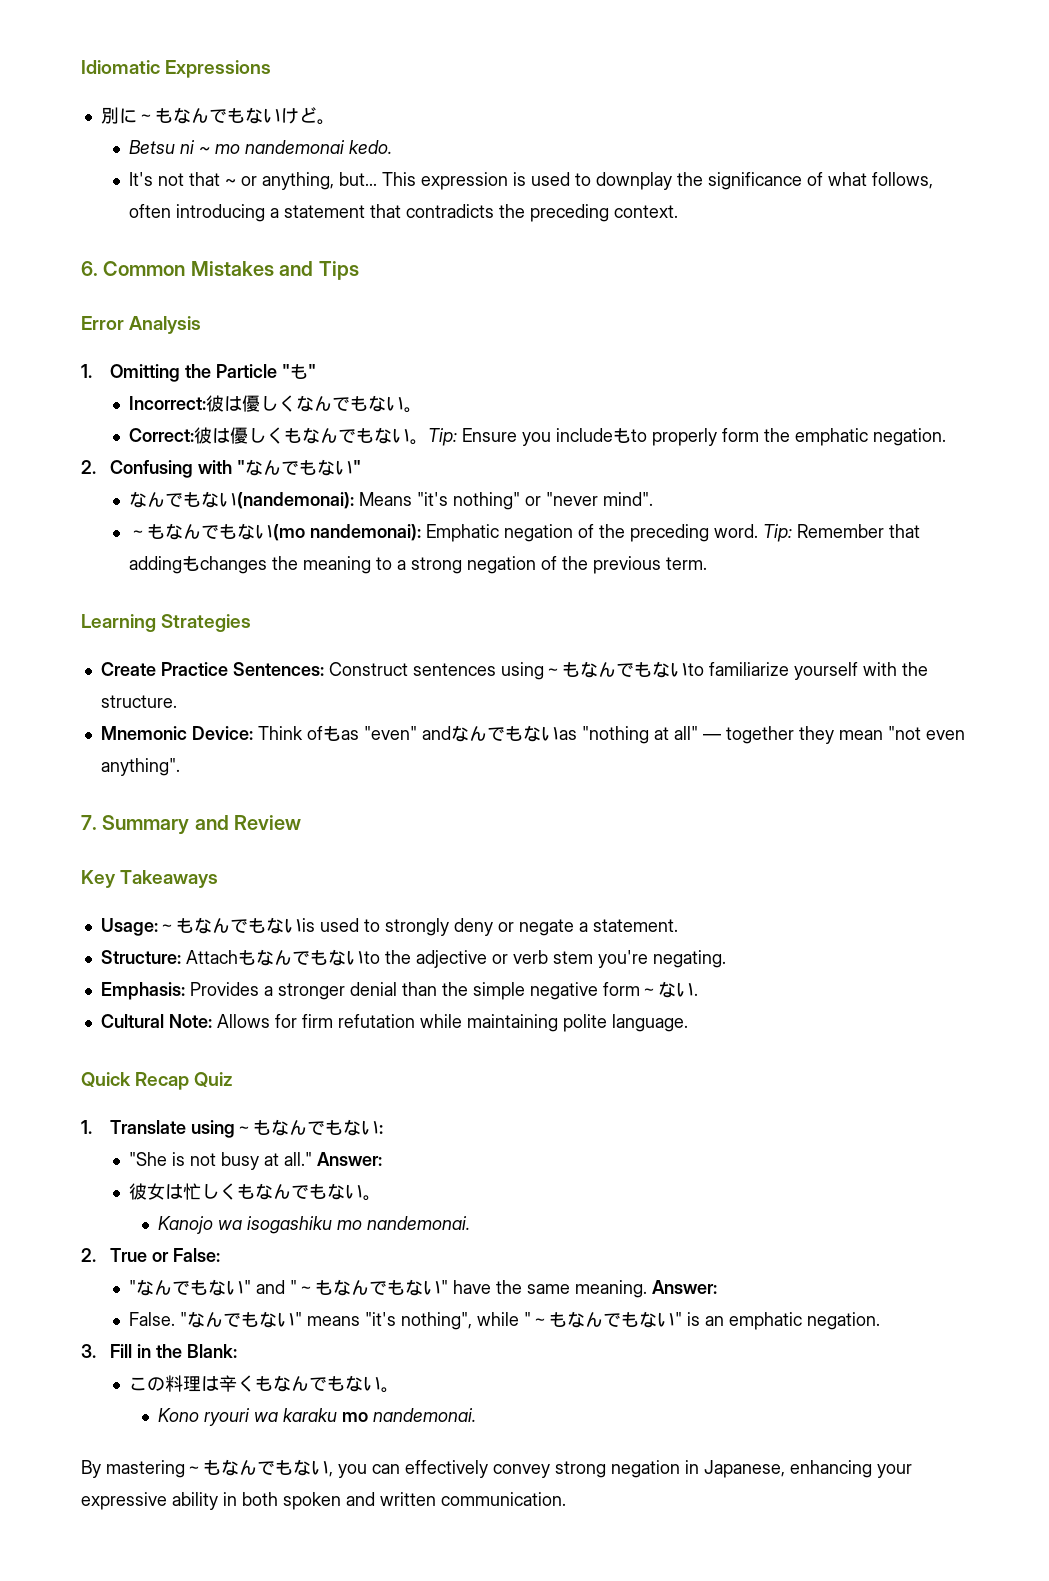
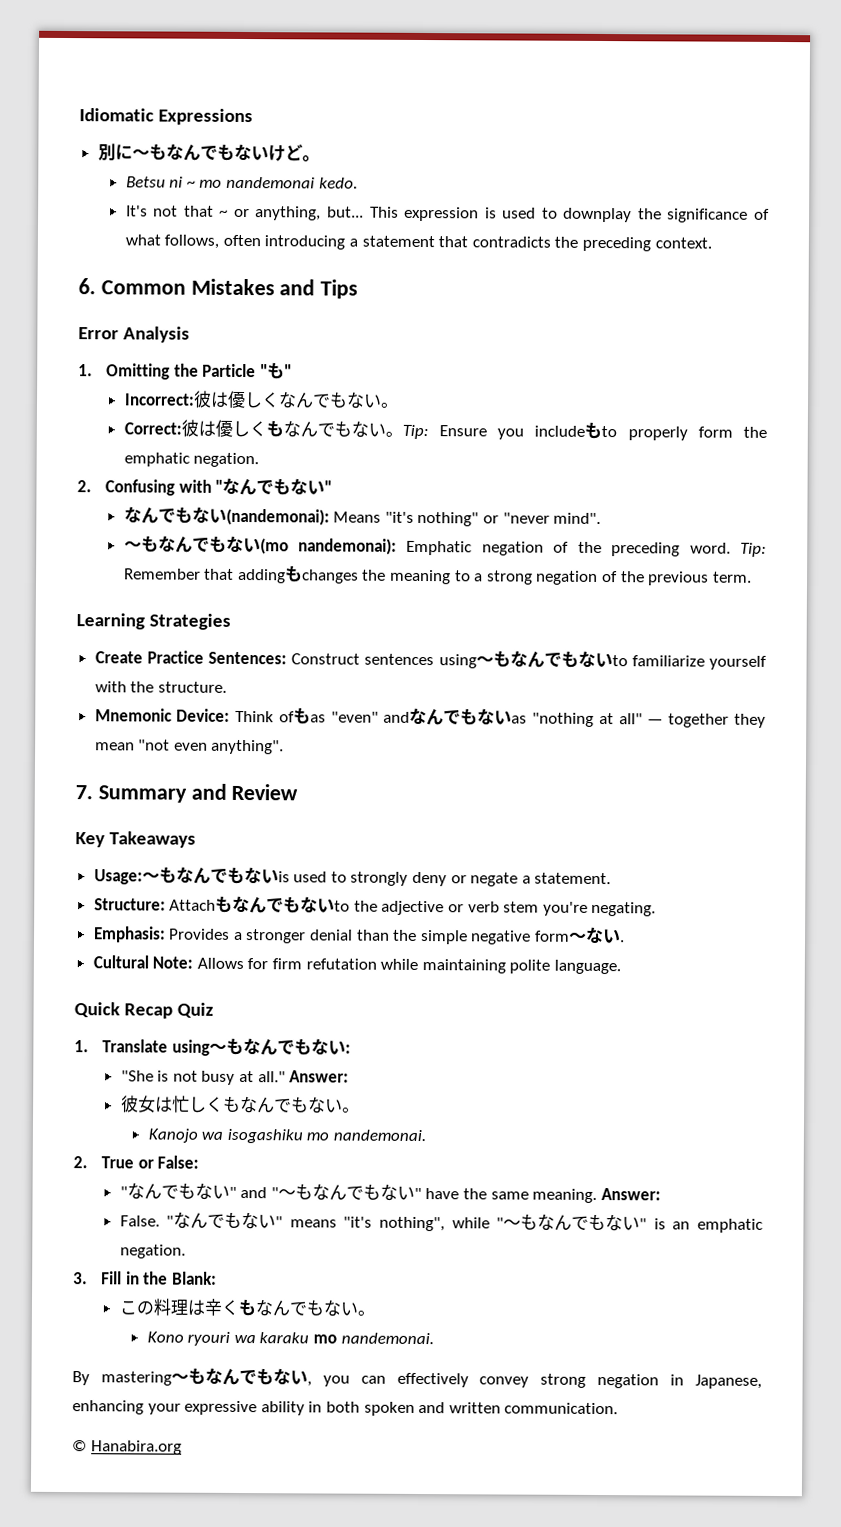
(566, 1499) none -> [72,1440,182,1455] // © Hanabira.org

